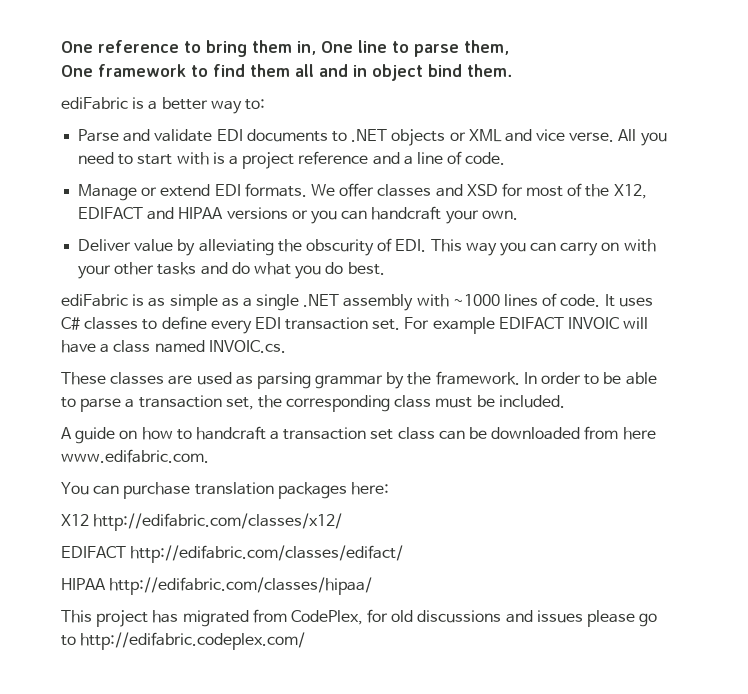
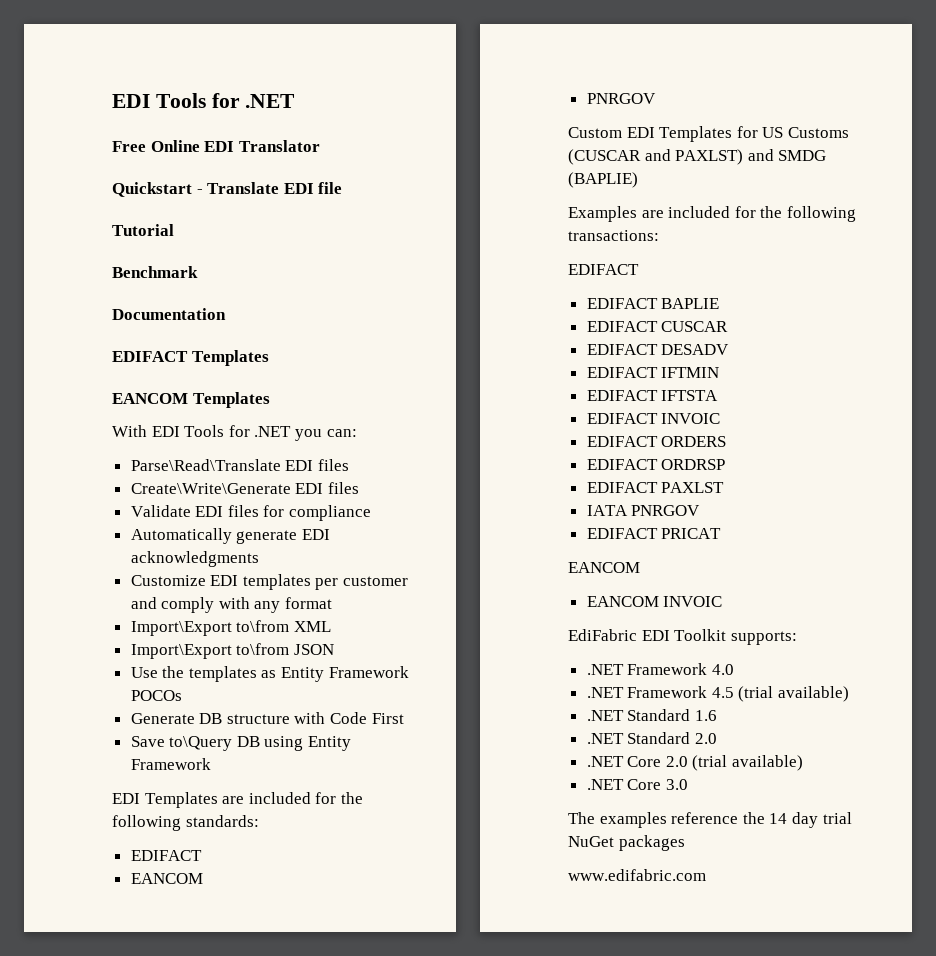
[61,40,509,57] [61,64,512,81] [61,97,265,114] [78,129,667,146] [78,151,506,169] [78,183,647,201] [78,206,518,224] [78,238,656,256] [78,262,385,279] [61,293,653,311] [61,316,649,334] [61,340,286,353] [61,371,657,389] [61,395,565,412] [61,426,656,444] [61,449,209,463] [61,482,389,499] [61,513,343,531] [61,545,404,563] [61,577,373,595] [61,609,658,627] [61,632,306,650] One reference to bring them in, One line to parse them, // One framework to find them all and in object bind them. // ediFabric is a better way to: // Parse and validate EDI documents to .NET objects or XML and vice verse. All you need to start with is a project reference and a line of code. // Manage or extend EDI formats. We offer classes and XSD for most of the X12, EDIFACT and HIPAA versions or you can handcraft your own. // Deliver value by alleviating the obscurity of EDI. This way you can carry on with your other tasks and do what you do best. // ediFabric is as simple as a single .NET assembly with ~1000 lines of code. It uses C# classes to define every EDI transaction set. For example EDIFACT INVOIC will have a class named INVOIC.cs. // These classes are used as parsing grammar by the framework. In order to be able to parse a transaction set, the corresponding class must be included. // A guide on how to handcraft a transaction set class can be downloaded from here www.edifabric.com. // You can purchase translation packages here: // X12 http://edifabric.com/classes/x12/ // EDIFACT http://edifabric.com/classes/edifact/ // HIPAA http://edifabric.com/classes/hipaa/ // This project has migrated from CodePlex, for old discussions and issues please go to http://edifabric.codeplex.com/ -> [112,93,296,108] [112,140,320,152] [112,182,343,197] [112,224,174,236] [112,266,198,278] [112,308,226,320] [112,350,269,366] [112,392,270,408] [112,425,357,441] [130,459,349,471] [130,482,359,494] [130,505,372,521] [130,528,330,544] [130,551,259,567] [130,574,409,590] [130,597,333,613] [130,620,331,636] [130,643,334,659] [130,666,409,682] [130,690,182,701] [130,712,404,724] [130,736,352,751] [130,758,211,770] [112,792,363,808] [112,815,259,831] [130,850,202,861] [130,873,203,884] [586,93,656,104] [568,126,849,142] [568,149,827,165] [568,172,638,188] [568,206,856,222] [568,230,659,241] [568,264,639,275] [586,298,720,309] [586,321,729,332] [586,344,730,355] [586,367,720,378] [586,390,719,401] [586,413,721,424] [586,436,727,447] [586,459,726,470] [586,482,725,493] [586,505,701,516] [586,528,722,539] [568,562,640,573] [586,596,723,607] [568,629,797,645] [586,663,734,675] [586,686,850,702] [586,709,717,721] [586,732,717,744] [586,755,804,771] [586,779,688,790] [568,812,852,828] [568,835,685,851] [568,869,706,881] EDI Tools for .NET // Free Online EDI Translator // Quickstart - Translate EDI file // Tutorial // Benchmark // Documentation // EDIFACT Templates // EANCOM Templates // With EDI Tools for .NET you can: // Parse\Read\Translate EDI files // Create\Write\Generate EDI files // Validate EDI files for compliance // Automatically generate EDI acknowledgments // Customize EDI templates per customer and comply with any format // Import\Export to\from XML // Import\Export to\from JSON // Use the templates as Entity Framework POCOs // Generate DB structure with Code First // Save to\Query DB using Entity Framework // EDI Templates are included for the following standards: // EDIFACT // EANCOM // PNRGOV // Custom EDI Templates for US Customs (CUSCAR and PAXLST) and SMDG (BAPLIE) // Examples are included for the following transactions: // EDIFACT // EDIFACT BAPLIE // EDIFACT CUSCAR // EDIFACT DESADV // EDIFACT IFTMIN // EDIFACT IFTSTA // EDIFACT INVOIC // EDIFACT ORDERS // EDIFACT ORDRSP // EDIFACT PAXLST // IATA PNRGOV // EDIFACT PRICAT // EANCOM // EANCOM INVOIC // EdiFabric EDI Toolkit supports: // .NET Framework 4.0 // .NET Framework 4.5 (trial available) // .NET Standard 1.6 // .NET Standard 2.0 // .NET Core 2.0 (trial available) // .NET Core 3.0 // The examples reference the 14 day trial NuGet packages // www.edifabric.com

